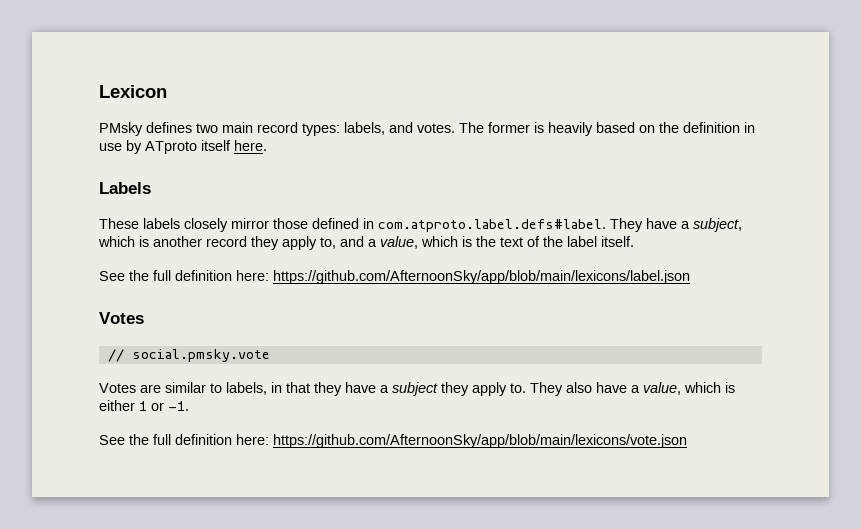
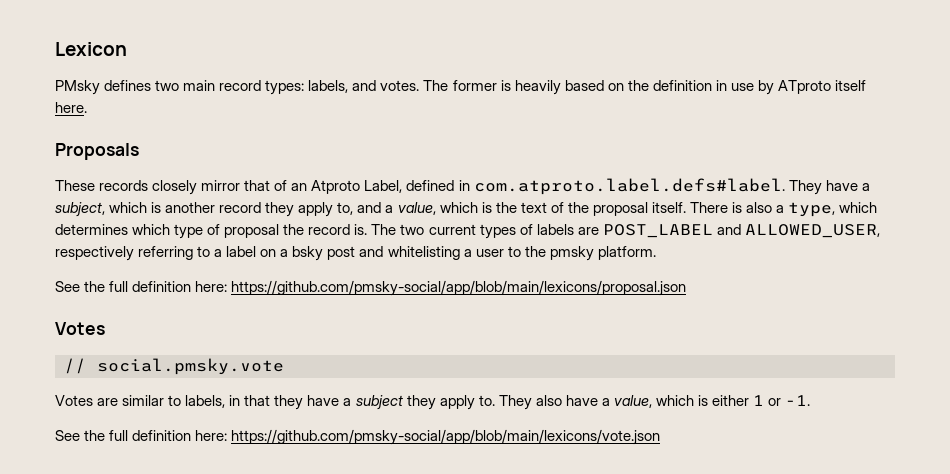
[99,182,151,194] Labels -> [55,143,139,160] Proposals
[143,218,180,229] labels -> [99,180,149,191] records
[273,218,308,229] those -> [244,180,403,194] that of an Atproto Label,
[567,236,634,247] [99,270,690,284] label itself. // See the full definition here: https://github.com/AfternoonSky/app/blob/main/lexicons/label.json -> [592,202,878,217] [55,224,880,239] [55,246,656,261] [55,280,687,296] proposal itself. There is also a type, which determines which type of proposal the record is. The two current types of labels are POST_LABEL and ALLOWED_USER, respectively referring to a label on a bsky post and whitelisting a user to the pmsky platform. // See the full definition here: https://github.com/pmsky-social/app/blob/main/lexicons/proposal.json
[273,434,687,448] https://github.com/AfternoonSky/app/blob/main/lexicons/vote.json -> [231,429,661,445] https://github.com/pmsky-social/app/blob/main/lexicons/vote.json

